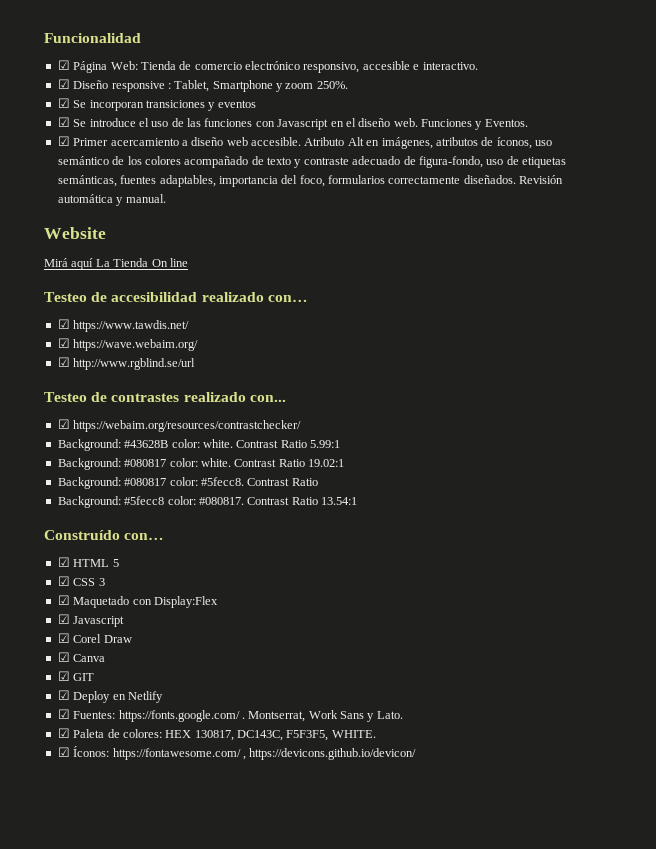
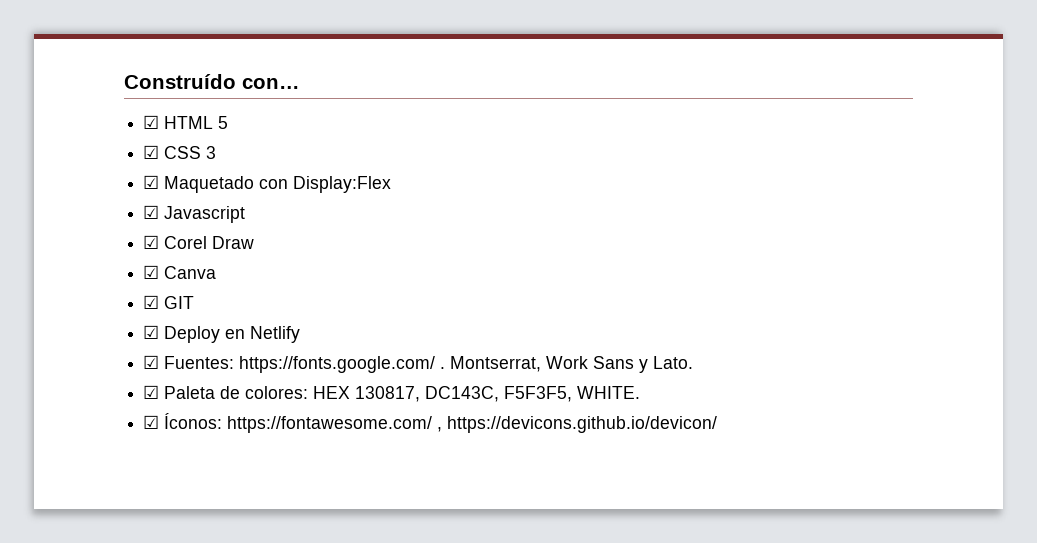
[44,33,141,43] [57,60,478,73] [57,79,348,92] [57,98,256,111] [57,117,528,130] [57,136,552,149] [57,156,566,168] [57,175,564,187] [57,194,166,206] [44,227,106,239] [44,258,188,270] [44,292,308,302] [57,319,190,332] [57,338,199,351] [57,357,196,370] [44,392,286,402] [57,419,302,432] [57,439,340,451] [57,458,344,470] [57,477,318,489] [57,496,357,508] Funcionalidad // ☑ Página Web: Tienda de comercio electrónico responsivo, accesible e interactivo. // ☑ Diseño responsive : Tablet, Smartphone y zoom 250%. // ☑ Se incorporan transiciones y eventos // ☑ Se introduce el uso de las funciones con Javascript en el diseño web. Funciones y Eventos. // ☑ Primer acercamiento a diseño web accesible. Atributo Alt en imágenes, atributos de íconos, uso semántico de los colores acompañado de texto y contraste adecuado de figura-fondo, uso de etiquetas semánticas, fuentes adaptables, importancia del foco, formularios correctamente diseñados. Revisión automática y manual. // Website // Mirá aquí La Tienda On line // Testeo de accesibilidad realizado con… // ☑ https://www.tawdis.net/ // ☑ https://wave.webaim.org/ // ☑ http://www.rgblind.se/url // Testeo de contrastes realizado con... // ☑ https://webaim.org/resources/contrastchecker/ // Background: #43628B color: white. Contrast Ratio 5.99:1 // Background: #080817 color: white. Contrast Ratio 19.02:1 // Background: #080817 color: #5fecc8. Contrast Ratio // Background: #5fecc8 color: #080817. Contrast Ratio 13.54:1 // -> (124, 81) none

